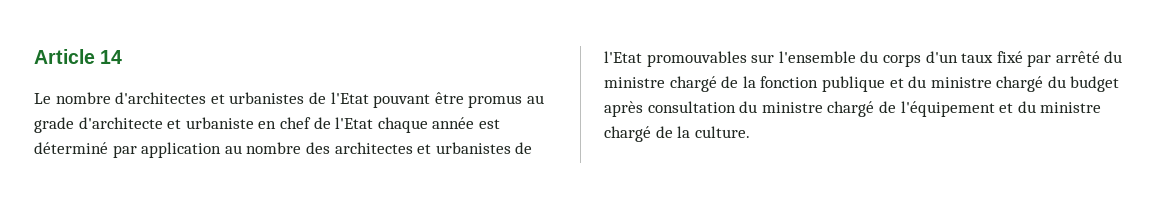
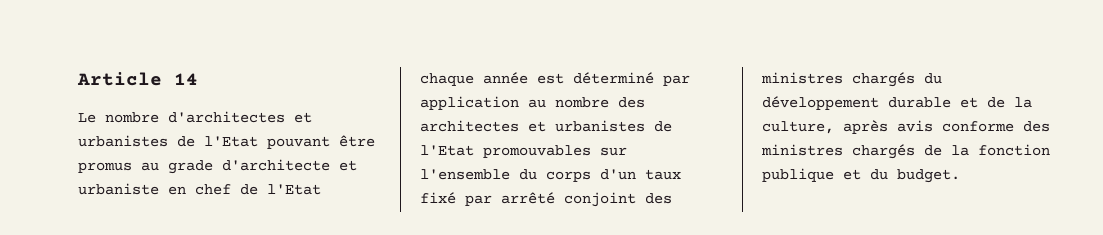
[1104,51,1123,63] [604,76,717,92] du ministre chargé -> [564,192,672,207] [761,72,942,87] [762,96,1032,110] [762,120,1050,134] [761,144,915,159] conjoint des ministres chargés du développement durable et de la culture, après avis conforme des ministres chargés
[930,76,1120,92] [604,101,1102,117] [604,126,750,142] ministre chargé du budget après consultation du ministre chargé de l'équipement et du ministre chargé de la culture. -> [897,169,960,183] budget.

